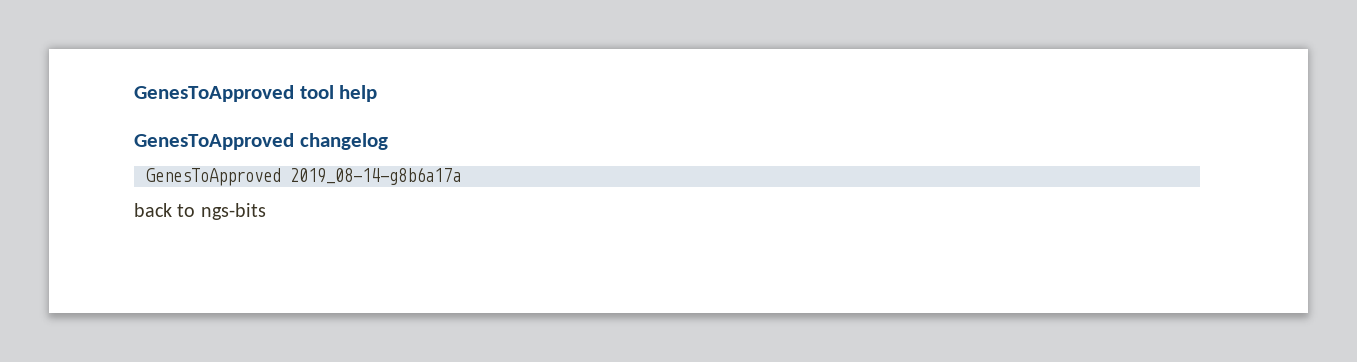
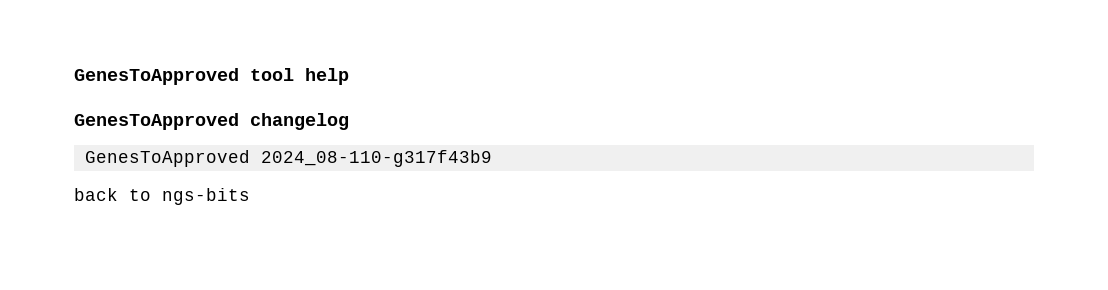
[290,167,461,185] 2019_08-14-g8b6a17a -> [260,150,492,167] 2024_08-110-g317f43b9

